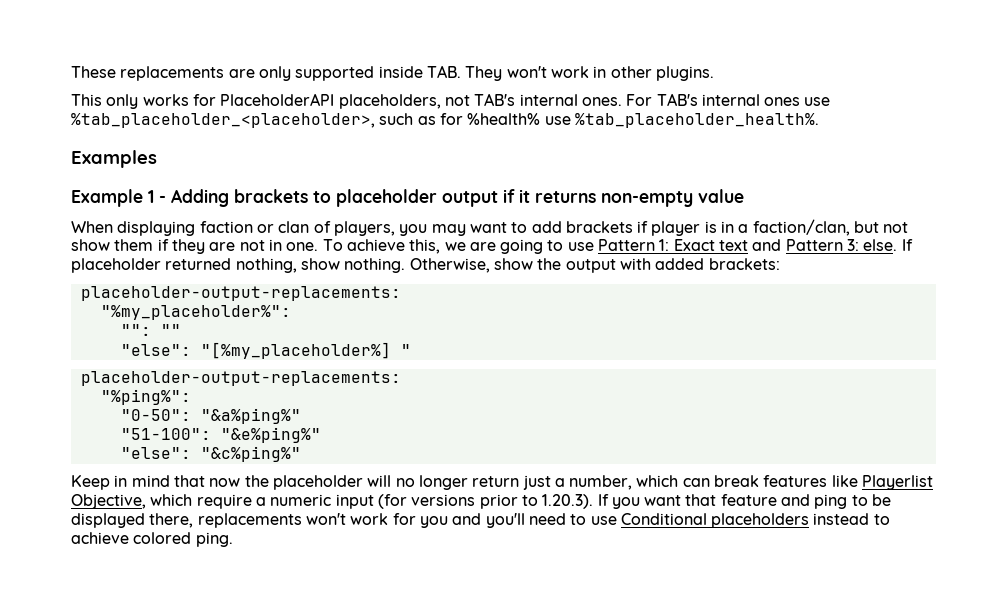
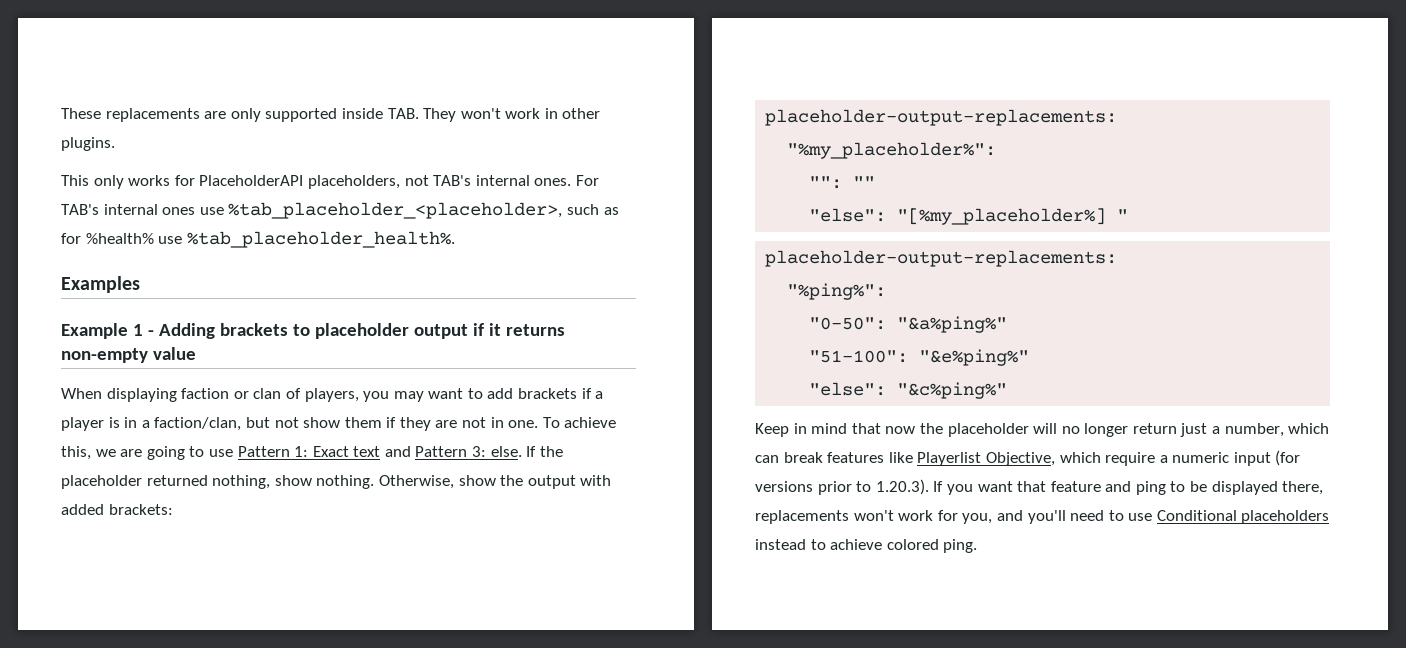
(649, 227) none -> [595,391,604,399] a
(913, 245) none -> [539,446,563,457] the
[419,516,448,528] you -> [962,513,993,524] you,

